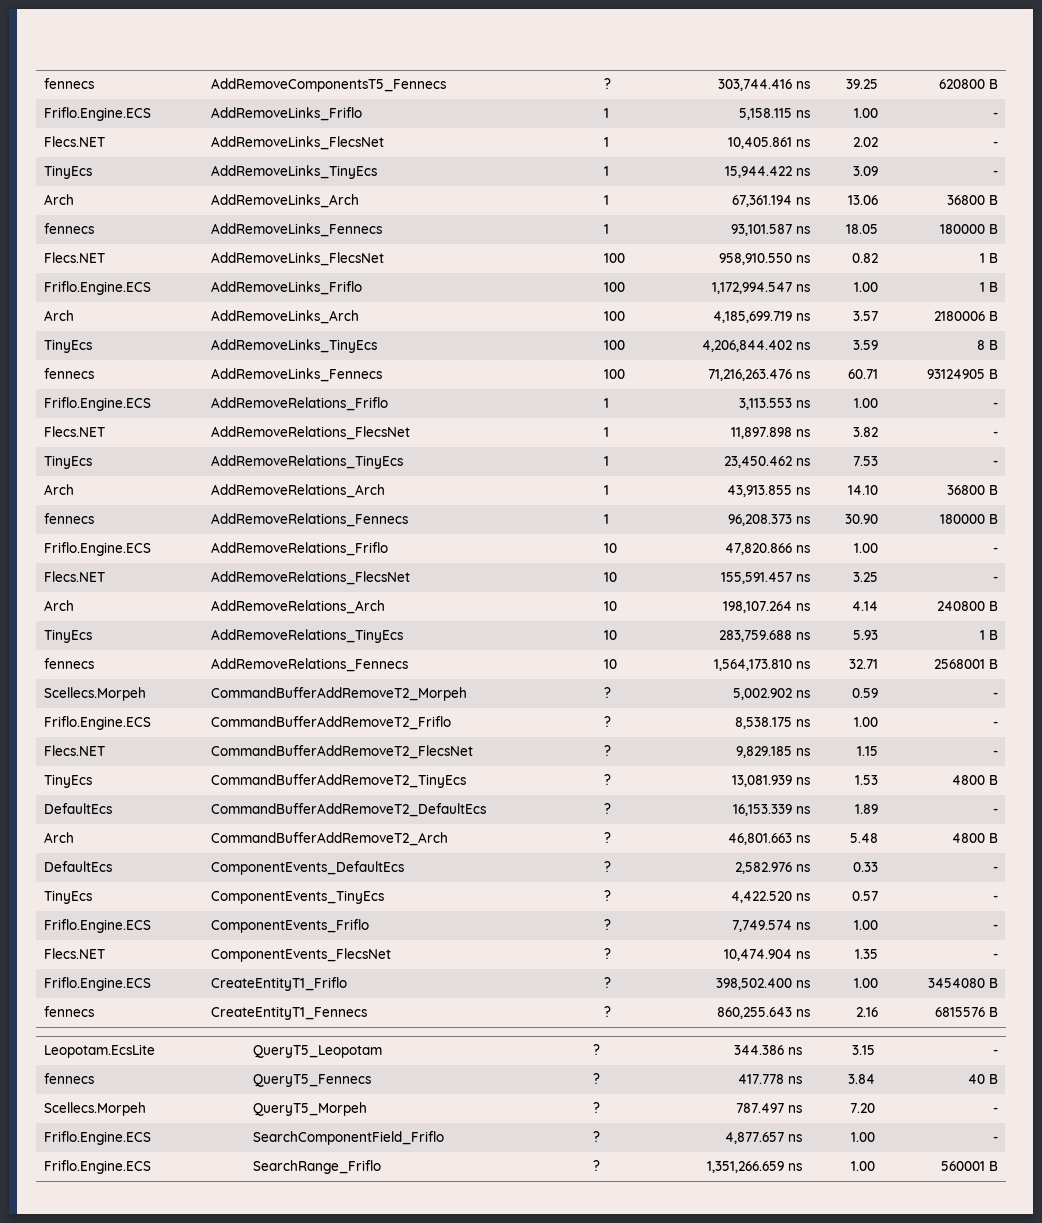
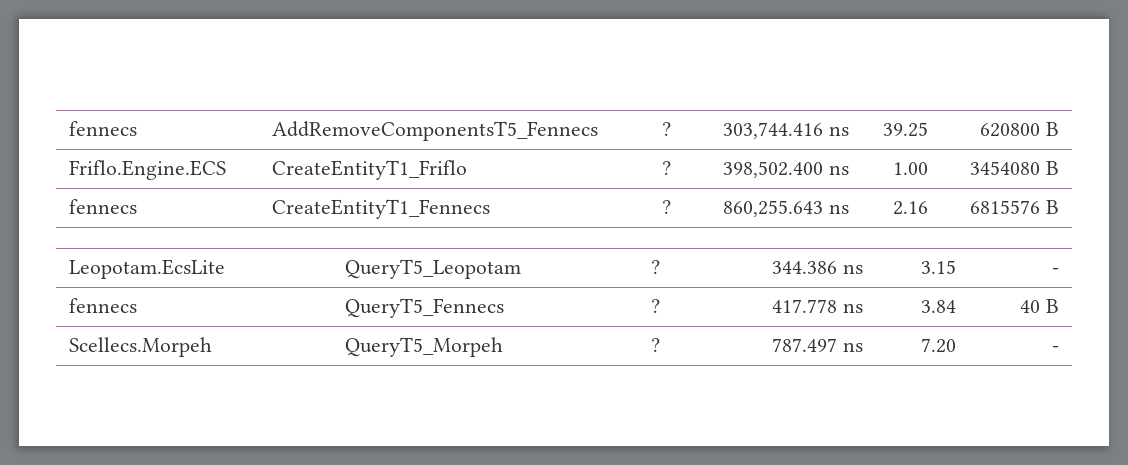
[44,107,152,121] [211,107,363,121] [604,108,610,118] [738,108,810,120] [853,108,878,118] [992,112,998,118] [44,136,106,147] [211,136,385,150] [604,137,610,147] [727,137,810,149] [852,137,878,147] [992,141,998,147] [44,165,93,179] [211,165,378,179] [604,166,610,176] [724,166,810,178] [852,166,878,176] [992,170,998,176] [44,194,75,205] [211,194,360,208] [604,195,610,205] [731,195,810,207] [847,195,878,205] [946,195,998,205] [44,223,95,234] [211,223,383,237] [604,224,610,234] [730,224,810,236] [845,224,878,234] [939,224,998,234] [44,252,106,263] [211,252,385,266] [604,253,626,263] [718,253,810,265] [851,253,878,263] [979,253,998,263] [44,281,152,295] [211,281,363,295] [604,282,626,292] [711,282,810,294] [853,282,878,292] [979,282,998,292] [44,310,75,321] [211,310,360,324] [604,311,626,321] [712,311,810,323] [852,311,878,321] [933,311,998,321] [44,339,93,353] [211,339,378,353] [604,340,626,350] [701,340,810,352] [852,340,878,350] [976,340,998,350] [44,368,95,379] [211,368,383,382] [604,369,626,379] [707,369,810,381] [847,369,878,379] [926,369,998,379] [44,397,152,411] [211,397,389,411] [604,398,610,408] [738,398,810,410] [853,398,878,408] [992,402,998,408] [44,426,106,437] [211,426,411,440] [604,427,610,437] [730,427,810,439] [852,427,878,437] [992,431,998,437] [44,455,93,469] [211,455,404,469] [604,456,610,466] [723,456,810,468] [852,456,878,466] [992,460,998,466] [44,484,75,495] [211,484,386,498] [604,485,610,495] [726,485,810,497] [847,485,878,495] [946,485,998,495] [44,513,95,524] [211,513,409,527] [604,514,610,524] [727,514,810,526] [844,514,878,524] [939,514,998,524] [44,542,152,556] [211,542,389,556] [604,543,618,553] [724,543,810,555] [853,543,878,553] [992,547,998,553] [44,571,106,582] [211,571,411,585] [604,572,618,582] [720,572,810,584] [852,572,878,582] [992,576,998,582] [44,600,75,611] [211,600,386,614] [604,601,618,611] [722,601,810,613] [851,601,878,611] [936,601,998,611] [44,629,93,643] [211,629,404,643] [604,630,618,640] [718,630,810,642] [852,630,878,640] [979,630,998,640] [44,658,95,669] [211,658,409,672] [604,659,618,669] [713,659,810,671] [848,659,878,669] [933,659,998,669] [44,687,147,701] [211,687,468,701] [604,687,612,698] [732,688,810,700] [851,688,878,698] [992,692,998,698] [44,716,152,730] [211,716,452,730] [604,716,612,727] [734,717,810,729] [853,717,878,727] [992,721,998,727] [44,745,106,756] [211,745,474,759] [604,745,612,756] [735,746,810,758] [856,746,878,756] [992,750,998,756] [44,774,93,788] [211,774,467,788] [604,774,612,785] [731,775,810,787] [854,775,878,785] [951,775,998,785] [44,803,113,814] [211,803,487,817] [604,803,612,814] [732,804,810,816] [854,804,878,814] [992,808,998,814] [44,832,75,843] [211,832,449,846] [604,832,612,843] [727,833,810,845] [849,833,878,843] [951,833,998,843] [44,861,113,872] [211,861,405,875] [604,861,612,872] [734,862,810,874] [852,862,878,872] [992,866,998,872] [44,890,93,904] [211,890,385,904] [604,890,612,901] [730,891,810,903] [851,891,878,901] [992,895,998,901] [44,919,152,933] [211,919,370,933] [604,919,612,930] [731,920,810,932] [853,920,878,930] [992,924,998,930] [44,948,106,959] [211,948,392,962] [604,948,612,959] [723,949,810,961] [854,949,878,959] [992,953,998,959] // Friflo.Engine.ECS | AddRemoveLinks_Friflo | 1 | 5,158.115 ns | 1.00 | - // Flecs.NET | AddRemoveLinks_FlecsNet | 1 | 10,405.861 ns | 2.02 | - // TinyEcs | AddRemoveLinks_TinyEcs | 1 | 15,944.422 ns | 3.09 | - // Arch | AddRemoveLinks_Arch | 1 | 67,361.194 ns | 13.06 | 36800 B // fennecs | AddRemoveLinks_Fennecs | 1 | 93,101.587 ns | 18.05 | 180000 B // Flecs.NET | AddRemoveLinks_FlecsNet | 100 | 958,910.550 ns | 0.82 | 1 B // Friflo.Engine.ECS | AddRemoveLinks_Friflo | 100 | 1,172,994.547 ns | 1.00 | 1 B // Arch | AddRemoveLinks_Arch | 100 | 4,185,699.719 ns | 3.57 | 2180006 B // TinyEcs | AddRemoveLinks_TinyEcs | 100 | 4,206,844.402 ns | 3.59 | 8 B // fennecs | AddRemoveLinks_Fennecs | 100 | 71,216,263.476 ns | 60.71 | 93124905 B // Friflo.Engine.ECS | AddRemoveRelations_Friflo | 1 | 3,113.553 ns | 1.00 | - // Flecs.NET | AddRemoveRelations_FlecsNet | 1 | 11,897.898 ns | 3.82 | - // TinyEcs | AddRemoveRelations_TinyEcs | 1 | 23,450.462 ns | 7.53 | - // Arch | AddRemoveRelations_Arch | 1 | 43,913.855 ns | 14.10 | 36800 B // fennecs | AddRemoveRelations_Fennecs | 1 | 96,208.373 ns | 30.90 | 180000 B // Friflo.Engine.ECS | AddRemoveRelations_Friflo | 10 | 47,820.866 ns | 1.00 | - // Flecs.NET | AddRemoveRelations_FlecsNet | 10 | 155,591.457 ns | 3.25 | - // Arch | AddRemoveRelations_Arch | 10 | 198,107.264 ns | 4.14 | 240800 B // TinyEcs | AddRemoveRelations_TinyEcs | 10 | 283,759.688 ns | 5.93 | 1 B // fennecs | AddRemoveRelations_Fennecs | 10 | 1,564,173.810 ns | 32.71 | 2568001 B // Scellecs.Morpeh | CommandBufferAddRemoveT2_Morpeh | ? | 5,002.902 ns | 0.59 | - // Friflo.Engine.ECS | CommandBufferAddRemoveT2_Friflo | ? | 8,538.175 ns | 1.00 | - // Flecs.NET | CommandBufferAddRemoveT2_FlecsNet | ? | 9,829.185 ns | 1.15 | - // TinyEcs | CommandBufferAddRemoveT2_TinyEcs | ? | 13,081.939 ns | 1.53 | 4800 B // DefaultEcs | CommandBufferAddRemoveT2_DefaultEcs | ? | 16,153.339 ns | 1.89 | - // Arch | CommandBufferAddRemoveT2_Arch | ? | 46,801.663 ns | 5.48 | 4800 B // DefaultEcs | ComponentEvents_DefaultEcs | ? | 2,582.976 ns | 0.33 | - // TinyEcs | ComponentEvents_TinyEcs | ? | 4,422.520 ns | 0.57 | - // Friflo.Engine.ECS | ComponentEvents_Friflo | ? | 7,749.574 ns | 1.00 | - // Flecs.NET | ComponentEvents_FlecsNet | ? | 10,474.904 ns | 1.35 | - -> (1059, 129) none
[44,1131,152,1145] [253,1131,445,1145] [593,1131,601,1142] [724,1132,802,1144] [850,1132,875,1142] [992,1136,998,1142] [44,1160,152,1174] [253,1160,382,1174] [593,1160,601,1171] [706,1161,802,1173] [850,1161,875,1171] [940,1161,998,1171] // Friflo.Engine.ECS | SearchComponentField_Friflo | ? | 4,877.657 ns | 1.00 | - // Friflo.Engine.ECS | SearchRange_Friflo | ? | 1,351,266.659 ns | 1.00 | 560001 B -> (1059, 349) none

